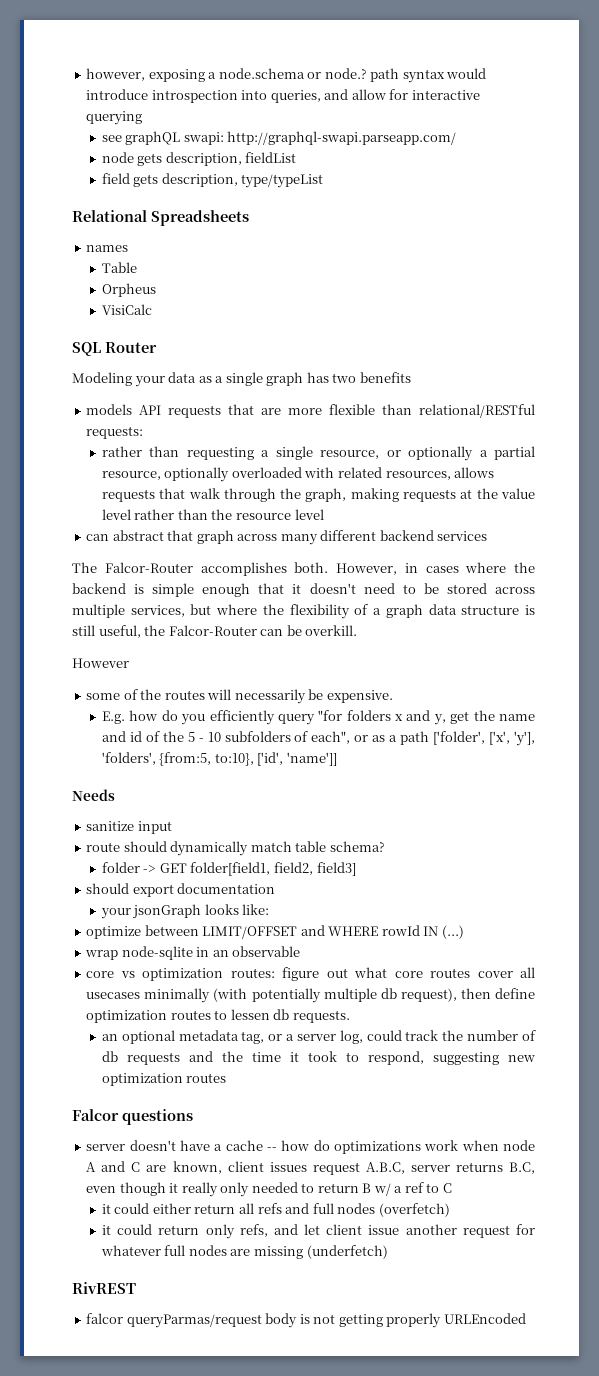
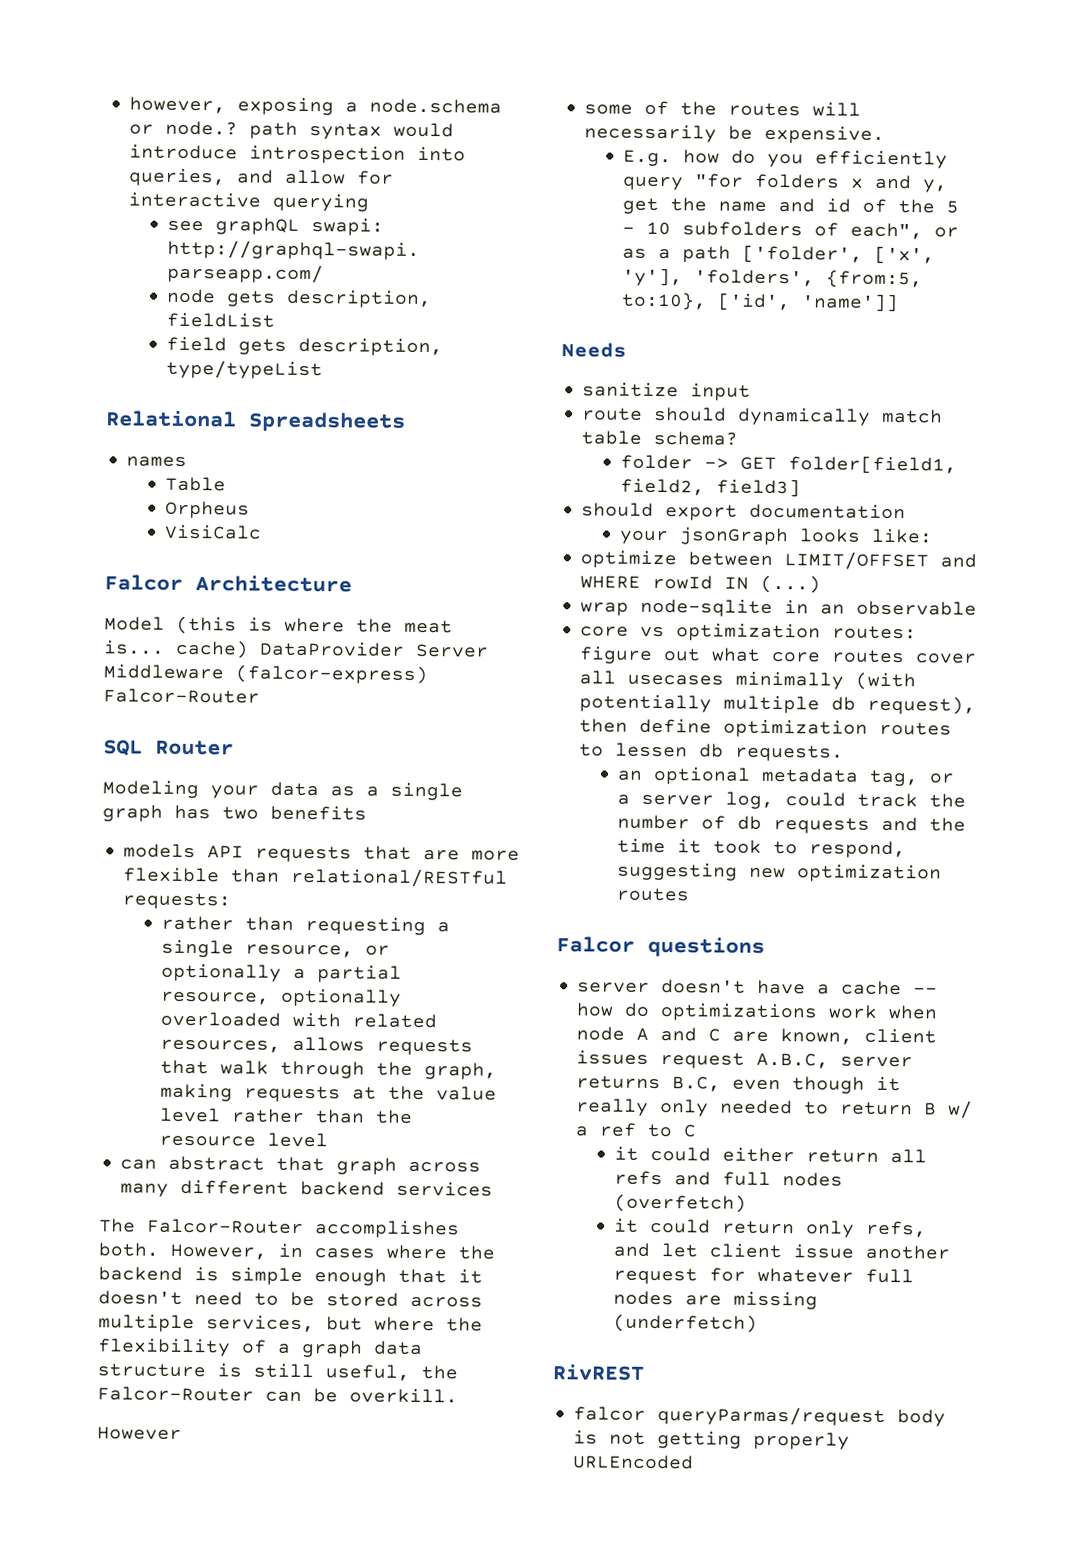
(152, 309) none -> [104,574,352,593] [104,615,453,635] [103,639,489,659] [103,664,428,685] [103,688,260,704] // Falcor Architecture // Model (this is where the meat is... cache) DataProvider Server Middleware (falcor-express) Falcor-Router

